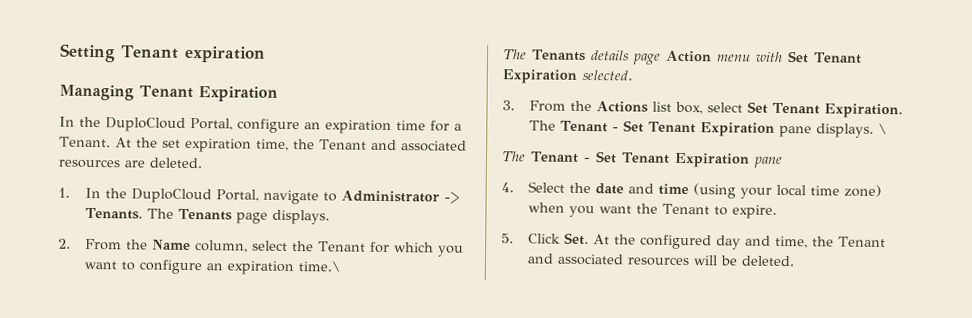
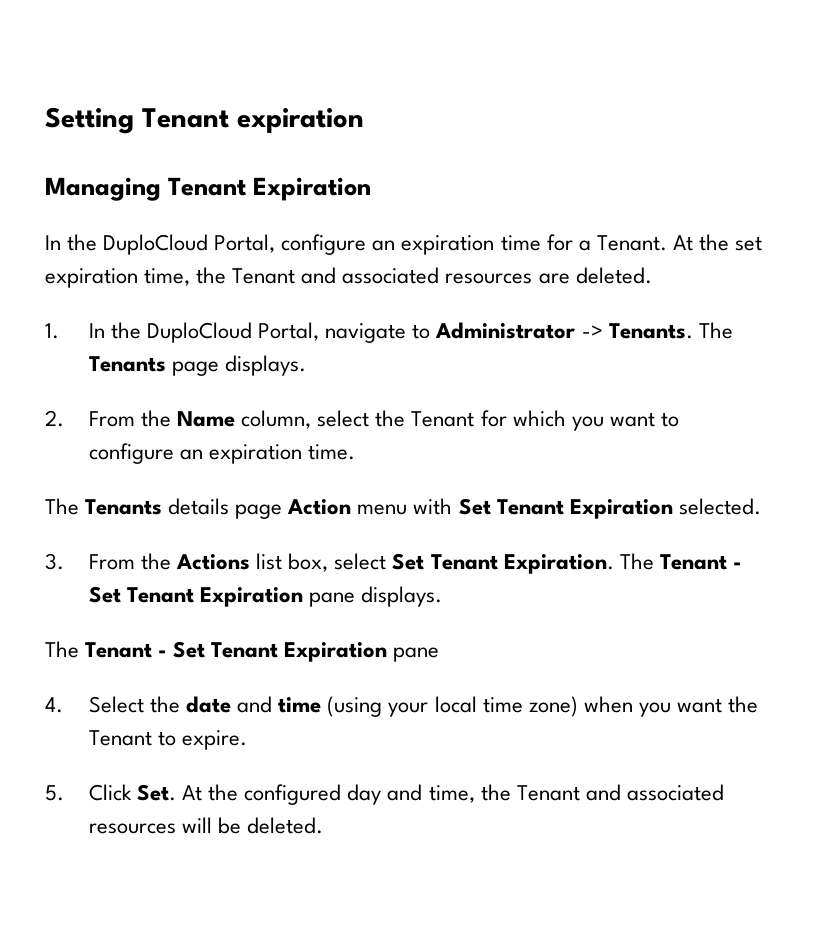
[298,261,342,272] time.\ -> [308,444,356,460] time.
[878,123,889,135] \ -> (443, 596) none

